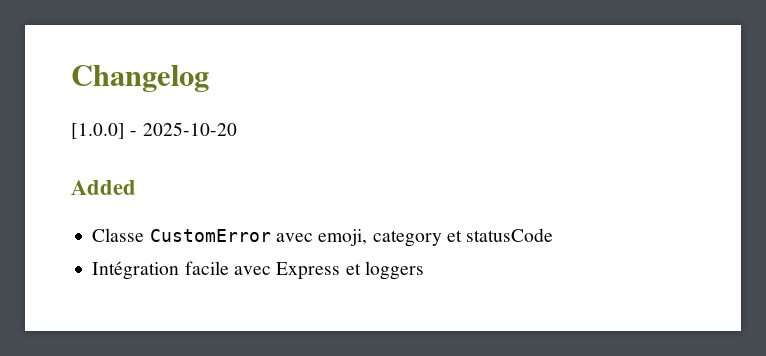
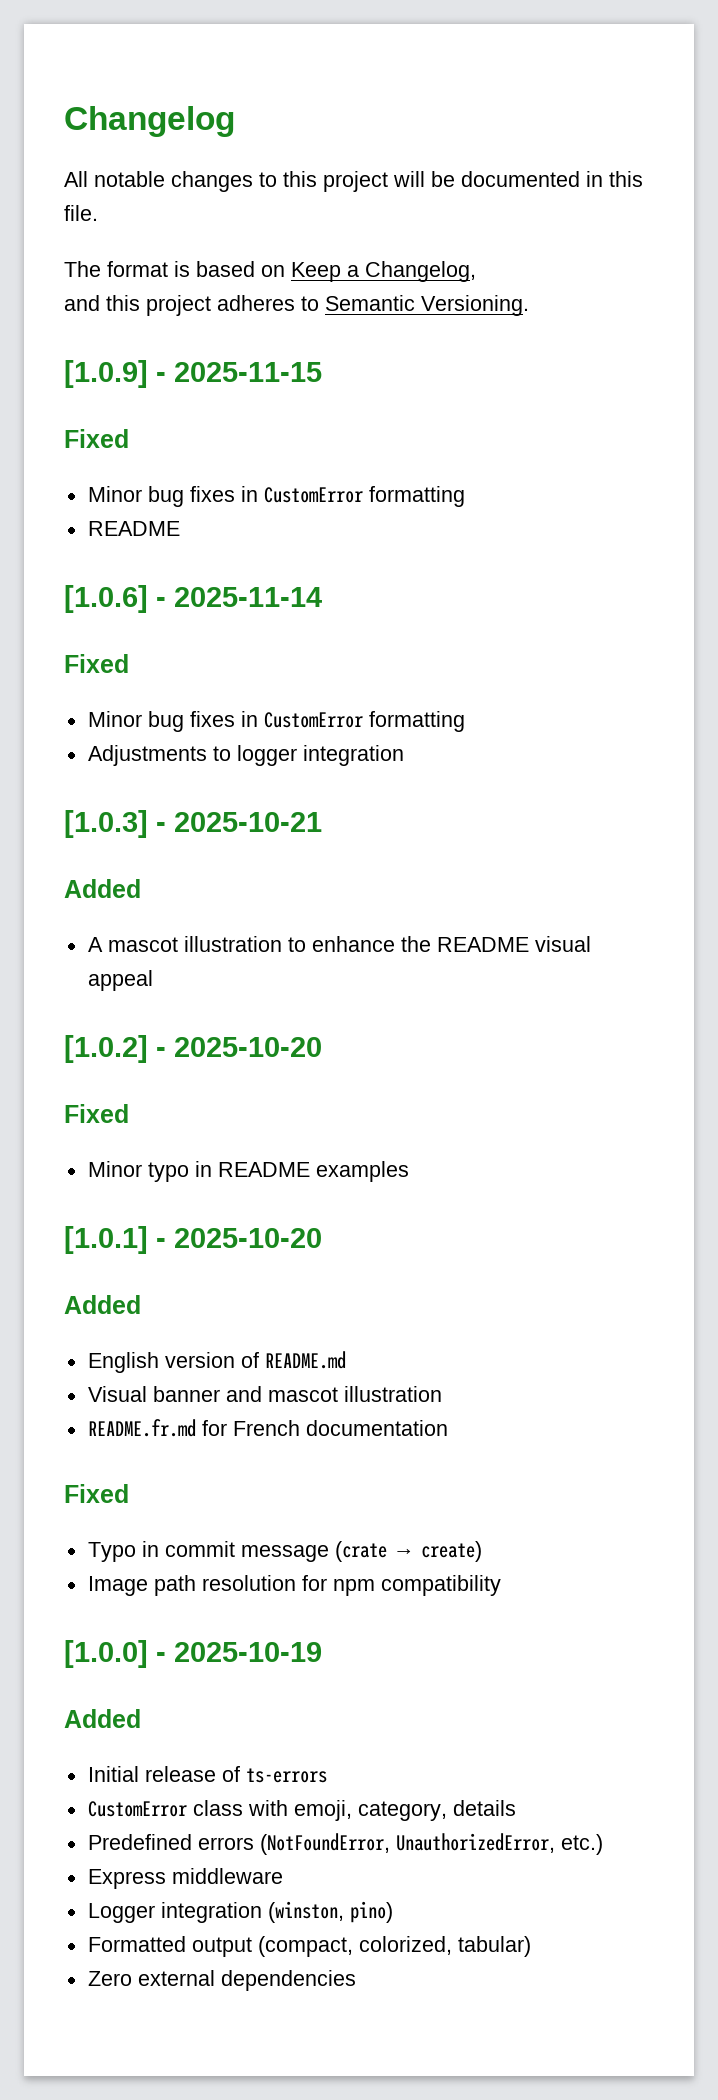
[71,122,237,139] [71,180,136,195] [92,228,554,247] [92,261,424,280] [1.0.0] - 2025-10-20 // Added // Classe CustomError avec emoji, category et statusCode // Intégration facile avec Express et loggers -> [64,171,643,192] [64,205,98,221] [64,261,476,282] [64,295,529,316] [64,360,322,388] [64,429,129,448] [87,486,465,507] [87,521,180,536] [64,585,322,613] [64,654,129,673] [87,711,465,732] [87,745,404,766] [64,810,322,838] [64,879,141,898] [87,936,591,952] [87,970,153,991] [64,1035,322,1063] [64,1104,129,1123] [87,1161,409,1182] [64,1226,322,1254] [64,1295,141,1314] [87,1351,346,1373] [87,1386,442,1402] [87,1419,448,1437] [64,1484,129,1503] [87,1541,482,1562] [87,1575,501,1596] [64,1640,322,1668] [64,1709,141,1728] [87,1766,327,1783] [87,1800,516,1821] [87,1833,603,1855] [87,1868,283,1889] [87,1901,393,1923] [87,1936,531,1957] [87,1970,356,1991] All notable changes to this project will be documented in this file. // The format is based on Keep a Changelog, // and this project adheres to Semantic Versioning. // [1.0.9] - 2025-11-15 // Fixed // Minor bug fixes in CustomError formatting // README // [1.0.6] - 2025-11-14 // Fixed // Minor bug fixes in CustomError formatting // Adjustments to logger integration // [1.0.3] - 2025-10-21 // Added // A mascot illustration to enhance the README visual appeal // [1.0.2] - 2025-10-20 // Fixed // Minor typo in README examples // [1.0.1] - 2025-10-20 // Added // English version of README.md // Visual banner and mascot illustration // README.fr.md for French documentation // Fixed // Typo in commit message (crate → create) // Image path resolution for npm compatibility // [1.0.0] - 2025-10-19 // Added // Initial release of ts-errors // CustomError class with emoji, category, details // Predefined errors (NotFoundError, UnauthorizedError, etc.) // Express middleware // Logger integration (winston, pino) // Formatted output (compact, colorized, tabular) // Zero external dependencies

